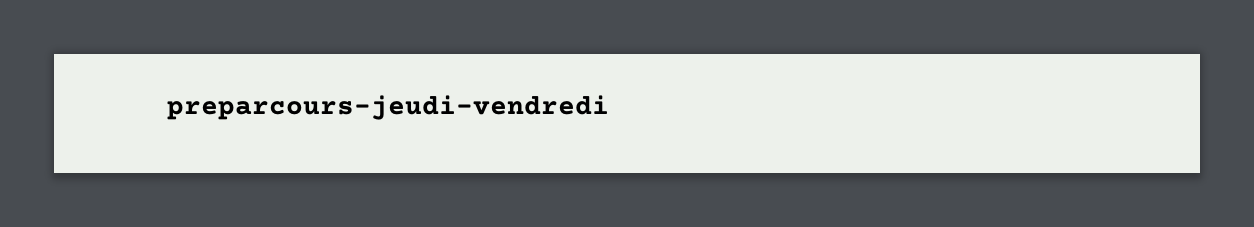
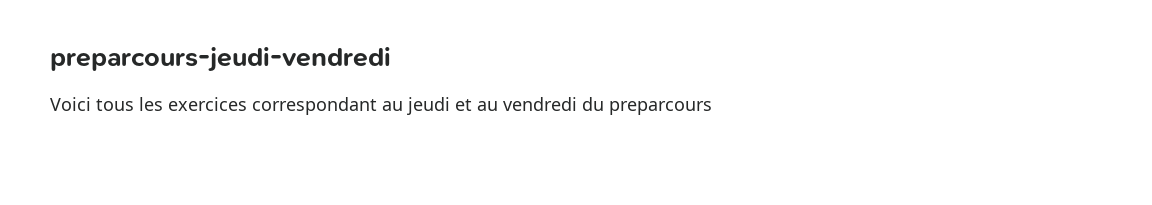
(609, 107) none -> [50,97,712,115] // Voici tous les exercices correspondant au jeudi et au vendredi du preparcours

